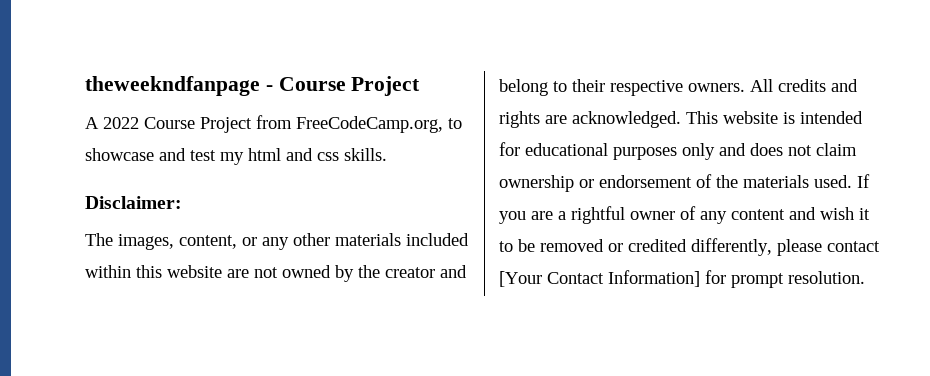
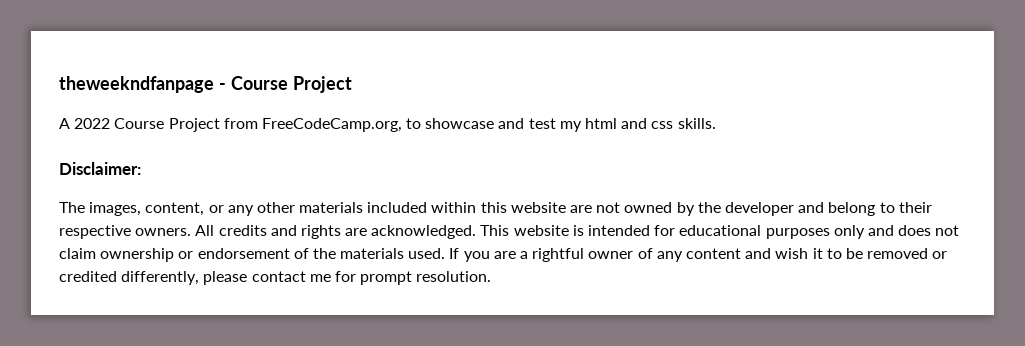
[385,267,435,278] creator -> [724,202,794,216] developer
[499,270,700,287] [Your Contact Information] -> [309,274,331,282] me

